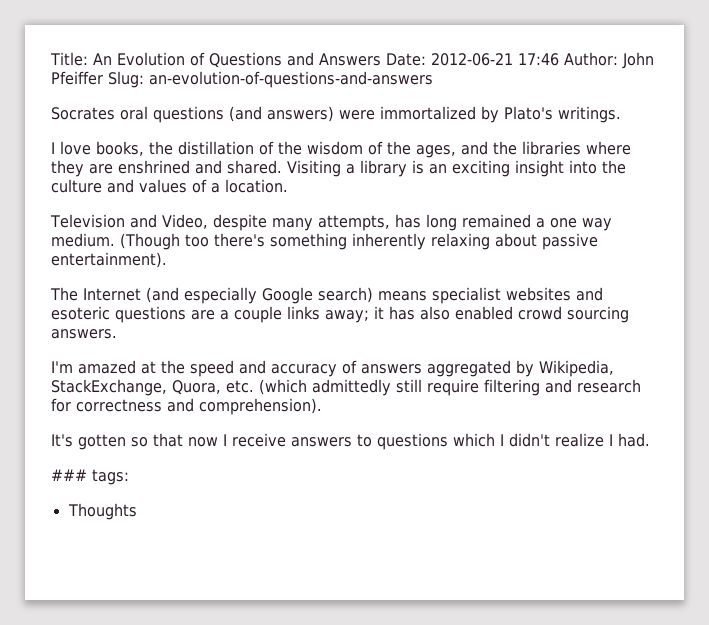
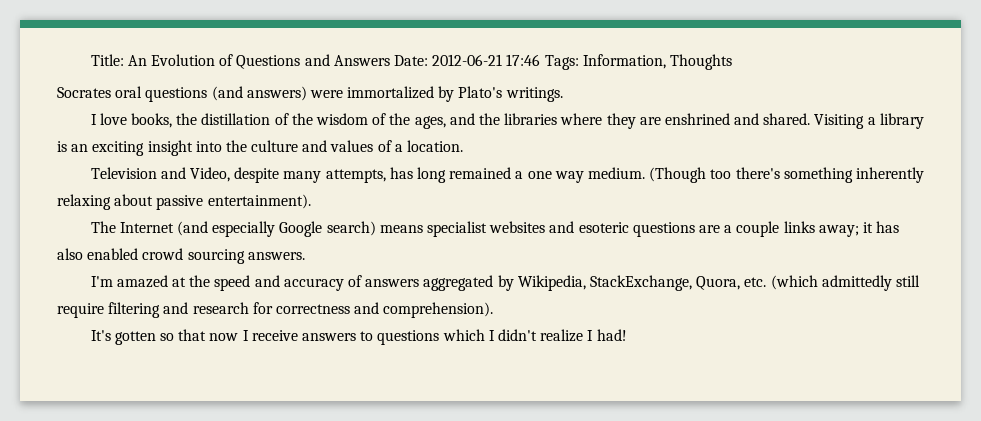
[564,52,654,69] [51,71,433,88] Author: John Pfeiffer Slug: an-evolution-of-questions-and-answers -> [544,54,732,70] Tags: Information, Thoughts
[618,433,650,447] [51,469,129,485] [67,503,137,520] had. // ### tags: // Thoughts -> [596,329,627,341] had!

